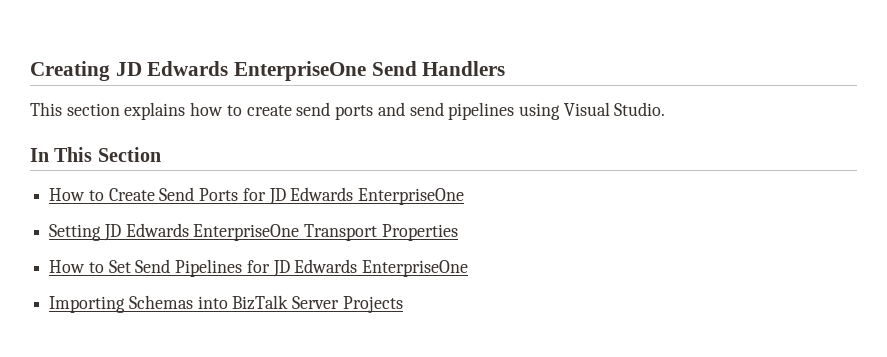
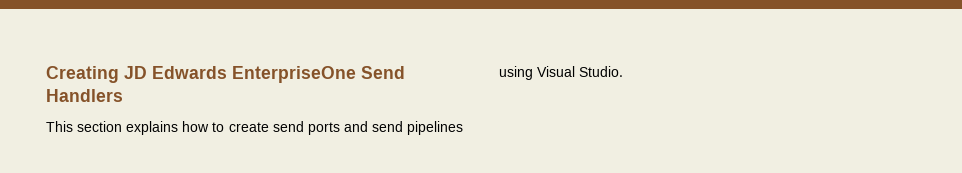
[30,147,161,162] [49,187,465,205] [49,223,458,241] [49,259,469,277] [49,295,403,313] // In This Section // How to Create Send Ports for JD Edwards EnterpriseOne // Setting JD Edwards EnterpriseOne Transport Properties // How to Set Send Pipelines for JD Edwards EnterpriseOne // Importing Schemas into BizTalk Server Projects -> (623, 71) none

